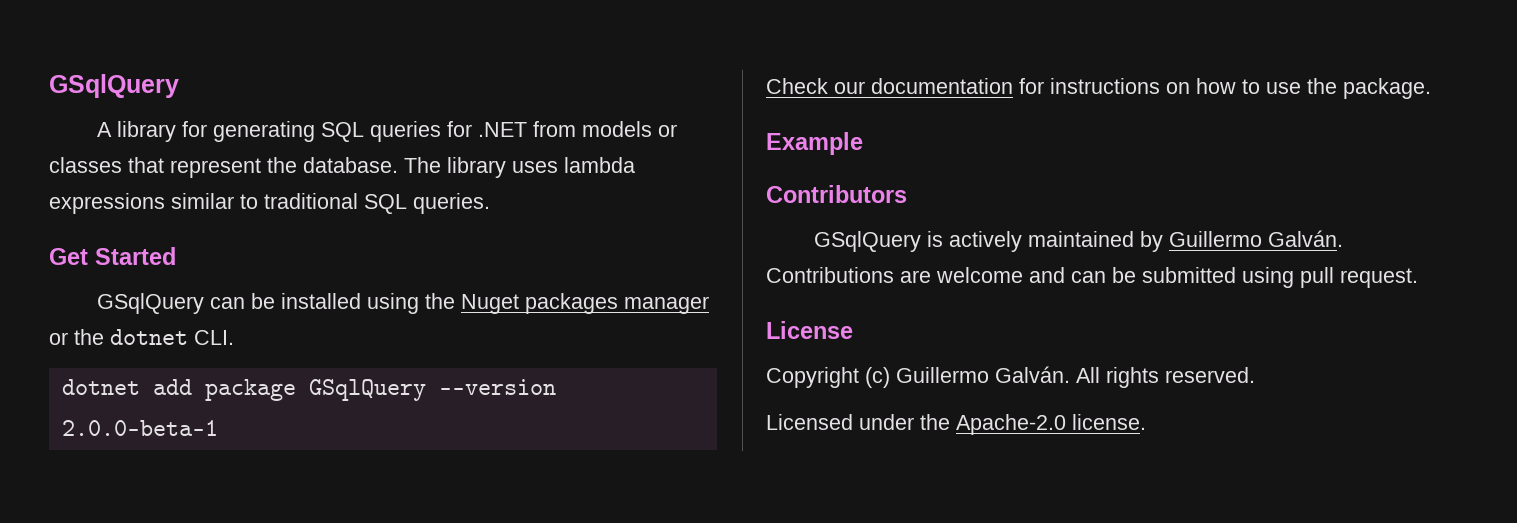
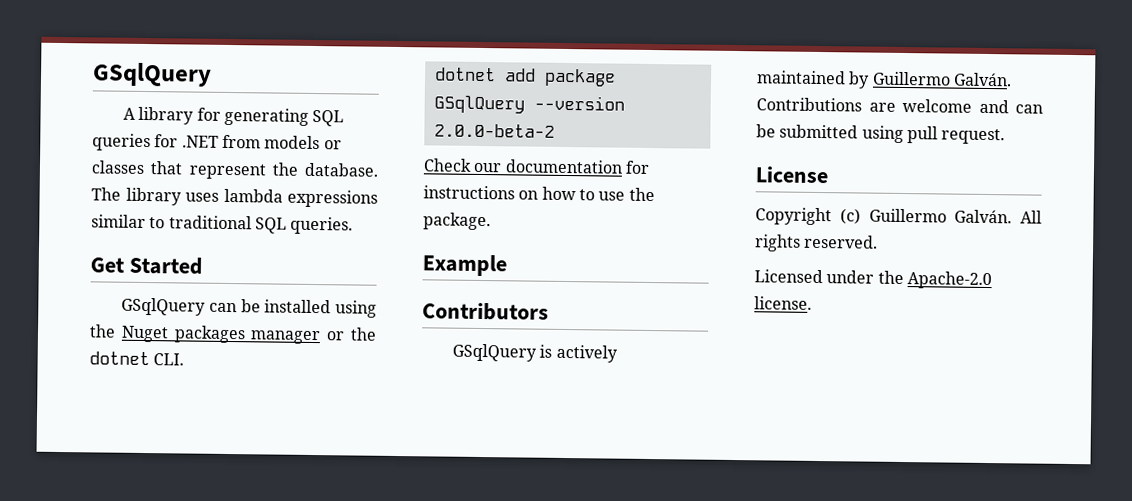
[61,420,218,436] 2.0.0-beta-1 -> [433,123,555,138] 2.0.0-beta-2

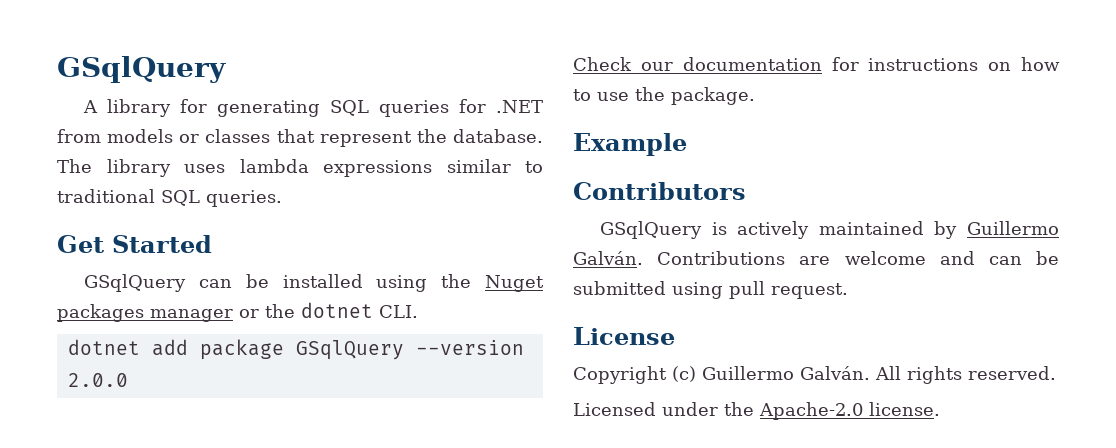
[433,123,555,138] 2.0.0-beta-2 -> [67,373,128,387] 2.0.0

